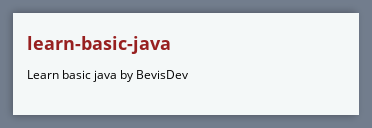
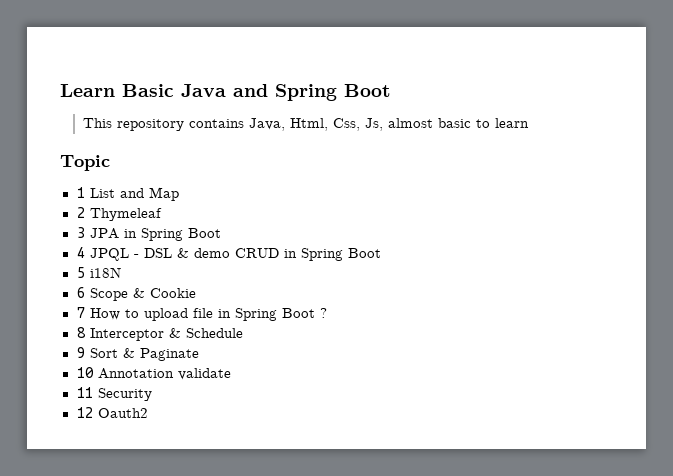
[27,36,171,54] [27,70,190,82] learn-basic-java // Learn basic java by BevisDev -> [60,84,391,101] [83,118,530,131] [60,155,110,171] [76,187,179,201] [76,207,162,221] [76,227,221,241] [76,247,381,261] [76,267,121,278] [76,287,196,301] [76,307,327,321] [76,327,243,341] [76,347,199,361] [76,367,231,380] [76,387,152,401] [76,407,148,418] Learn Basic Java and Spring Boot // This repository contains Java, Html, Css, Js, almost basic to learn // Topic // 1 List and Map // 2 Thymeleaf // 3 JPA in Spring Boot // 4 JPQL - DSL & demo CRUD in Spring Boot // 5 i18N // 6 Scope & Cookie // 7 How to upload file in Spring Boot ? // 8 Interceptor & Schedule // 9 Sort & Paginate // 10 Annotation validate // 11 Security // 12 Oauth2

